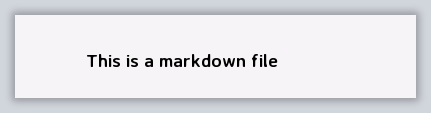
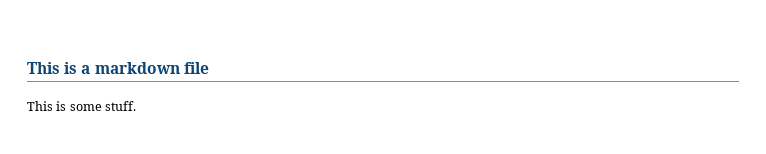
(278, 60) none -> [27,101,137,111] // This is some stuff.

